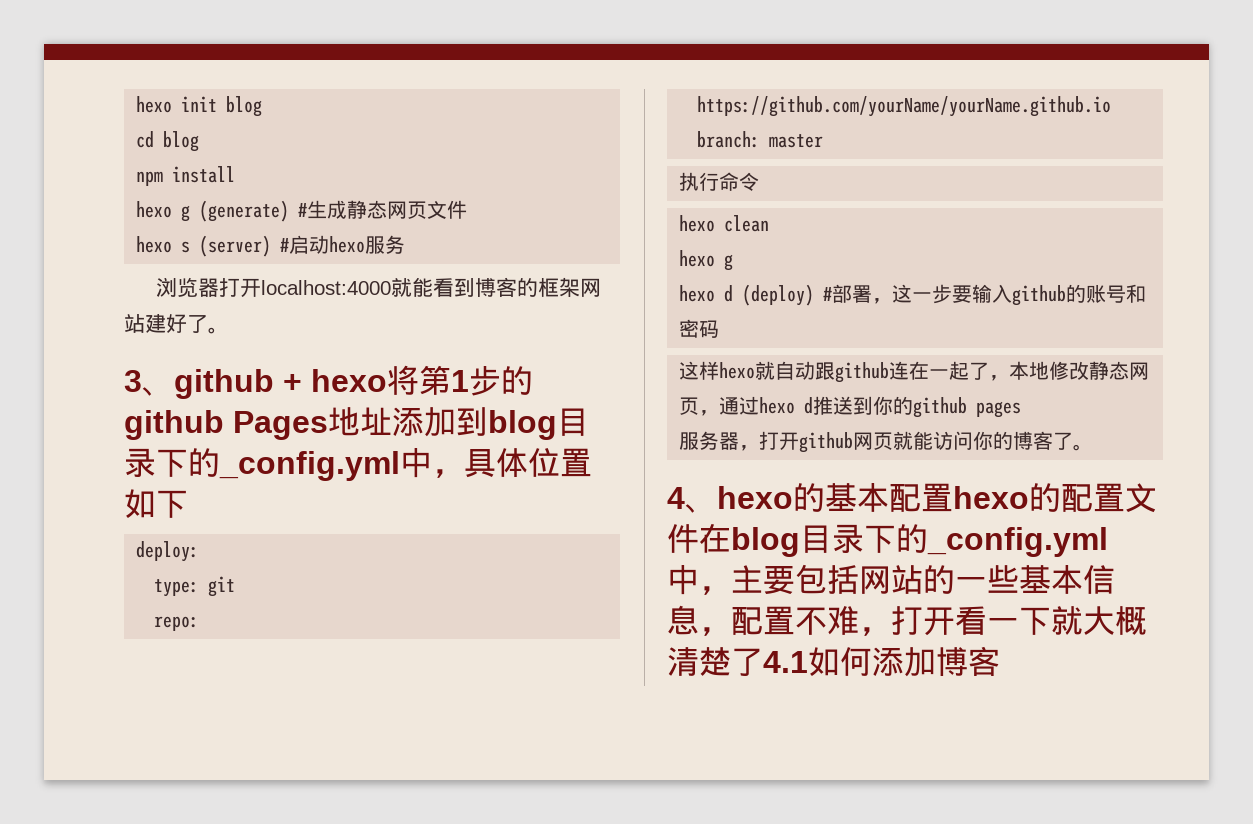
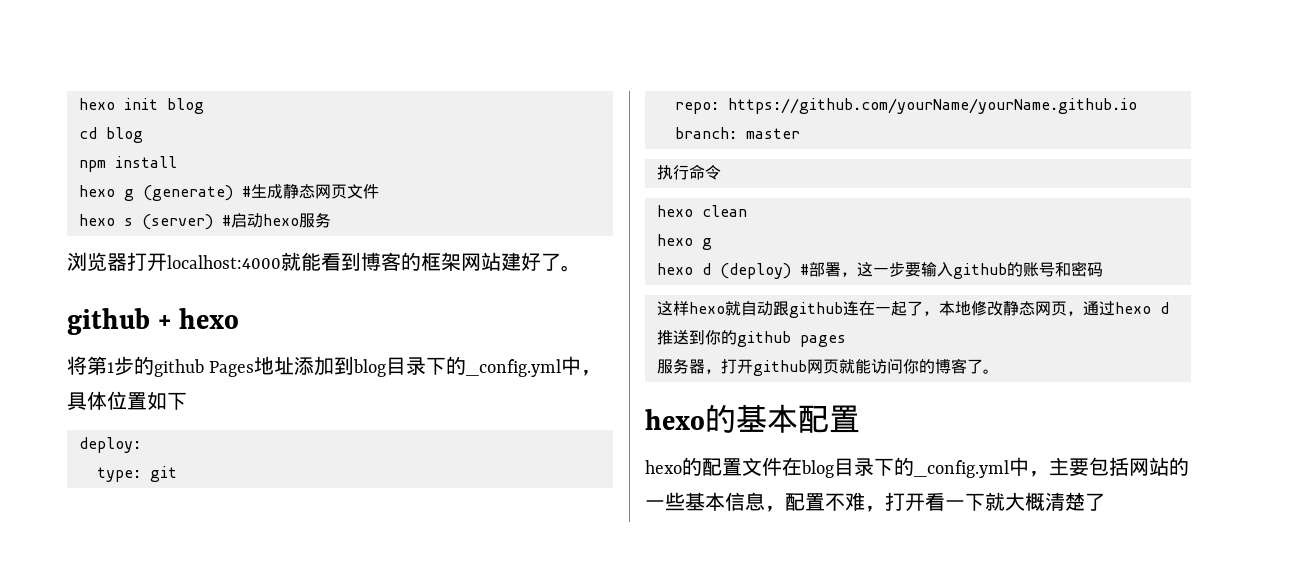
[124,370,174,396] 3、 -> (581, 268) none
(387, 380) none -> (240, 318) //
[667,487,717,513] 4、 -> (999, 371) none
(953, 497) none -> (860, 419) //
[763,646,1000,677] 4.1如何添加博客 -> (1105, 502) none

